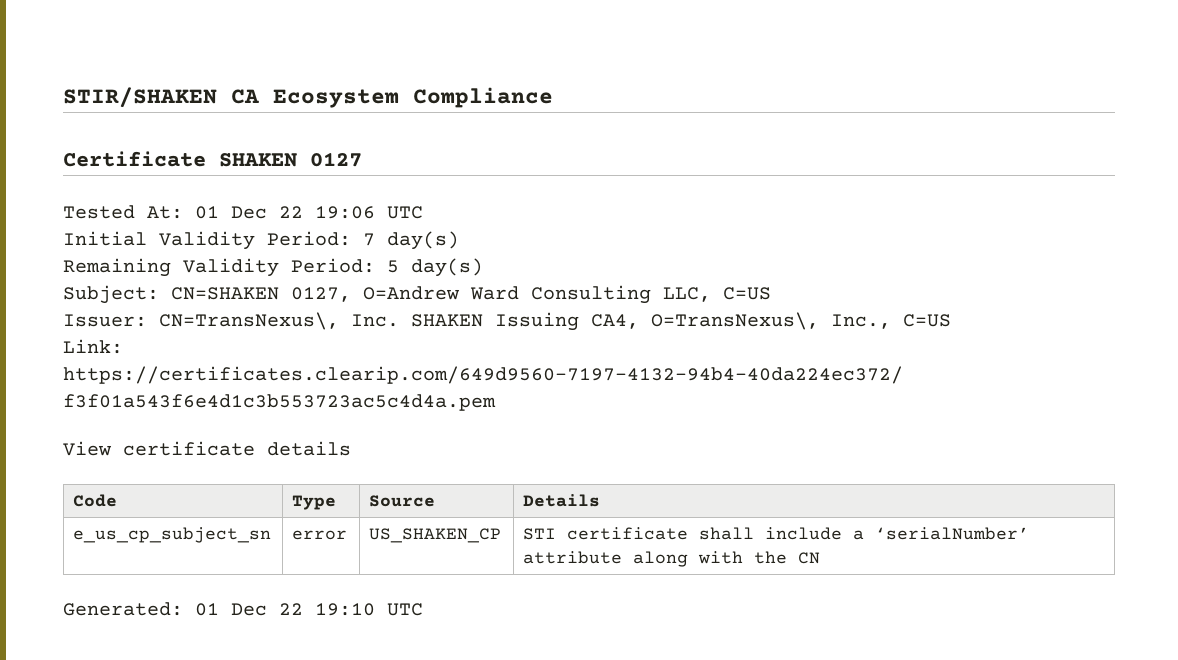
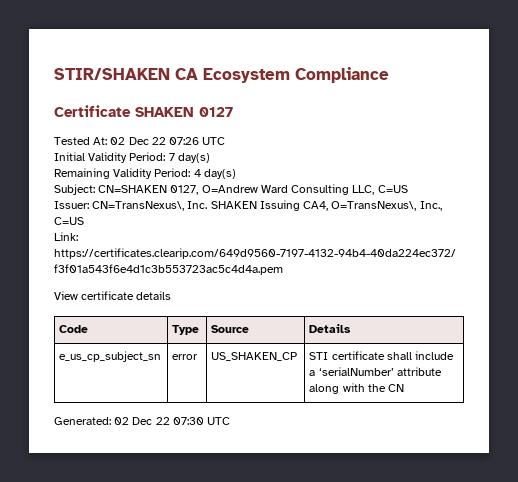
[195,206,375,219] 01 Dec 22 19:06 -> [110,137,200,145] 02 Dec 22 07:26
[387,260,399,273] 5 -> [193,169,201,177] 4
[195,603,375,616] 01 Dec 22 19:10 -> [114,417,204,425] 02 Dec 22 07:30

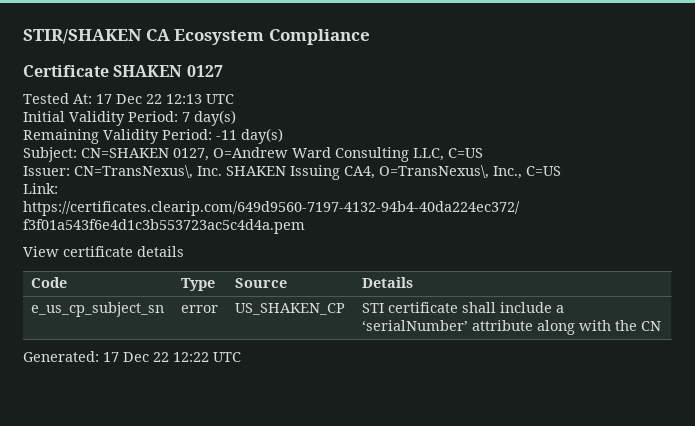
[110,137,200,145] 02 Dec 22 07:26 -> [96,94,202,104] 17 Dec 22 12:13
[193,169,201,177] 4 -> [216,130,237,140] -11
[114,417,204,425] 02 Dec 22 07:30 -> [103,352,209,362] 17 Dec 22 12:22

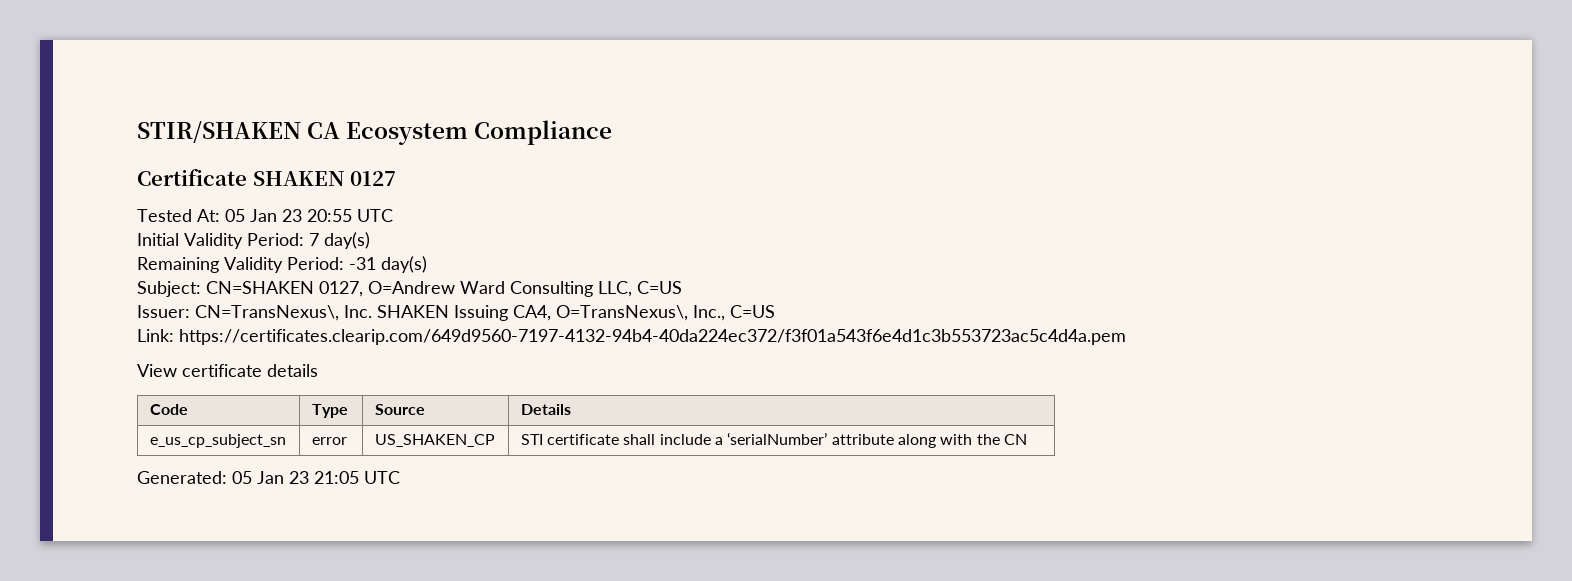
[96,94,202,104] 17 Dec 22 12:13 -> [225,209,352,222] 05 Jan 23 20:55
[216,130,237,140] -11 -> [349,257,376,270] -31
[103,352,209,362] 17 Dec 22 12:22 -> [232,471,359,484] 05 Jan 23 21:05

